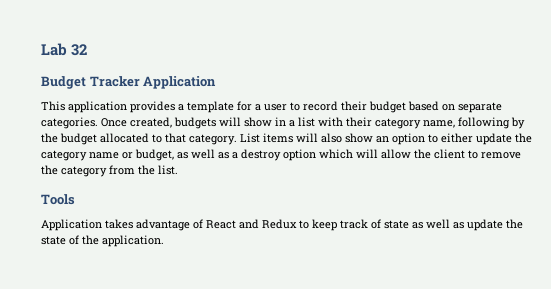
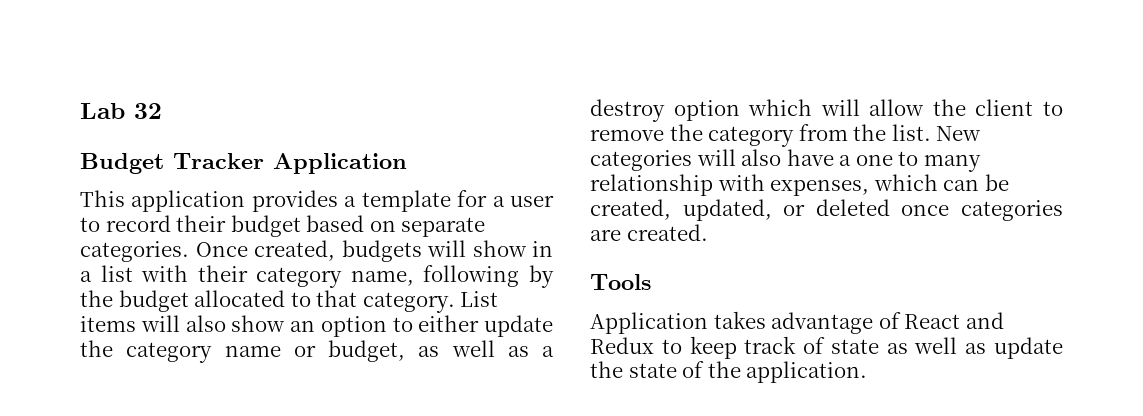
(178, 170) none -> [936,126,982,141] [590,149,981,172] [590,174,1009,196] [590,199,1063,221] [590,224,708,241] New categories will also have a one to many relationship with expenses, which can be created, updated, or deleted once categories are created.

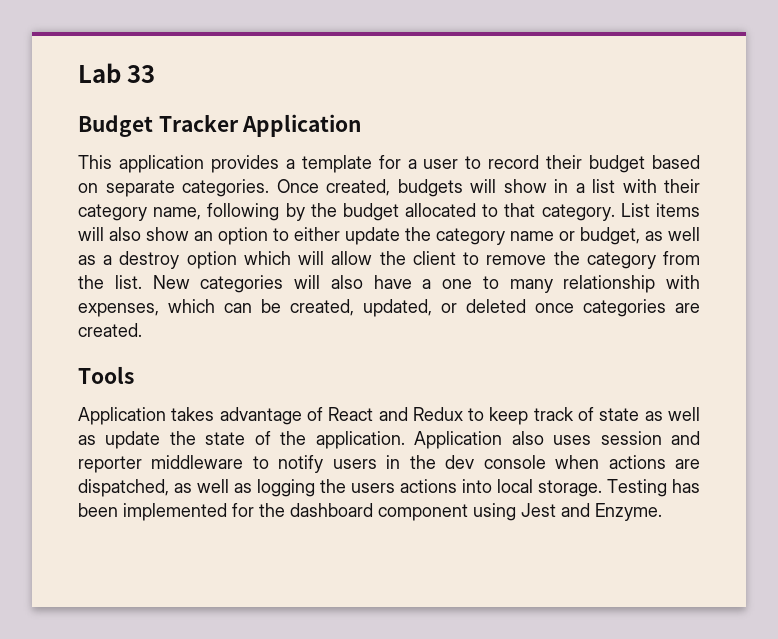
[134,103,162,119] 32 -> [127,65,156,83] 33
(868, 372) none -> [414,431,700,449] [78,455,700,473] [78,479,700,497] [78,503,662,521] Application also uses session and reporter middleware to notify users in the dev console when actions are dispatched, as well as logging the users actions into local storage. Testing has been implemented for the dashboard component using Jest and Enzyme.

